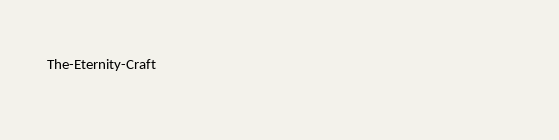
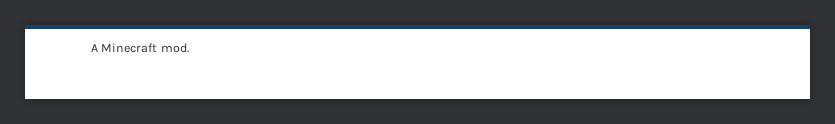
[47,59,156,71] The-Eternity-Craft -> [91,43,189,53] A Minecraft mod.

